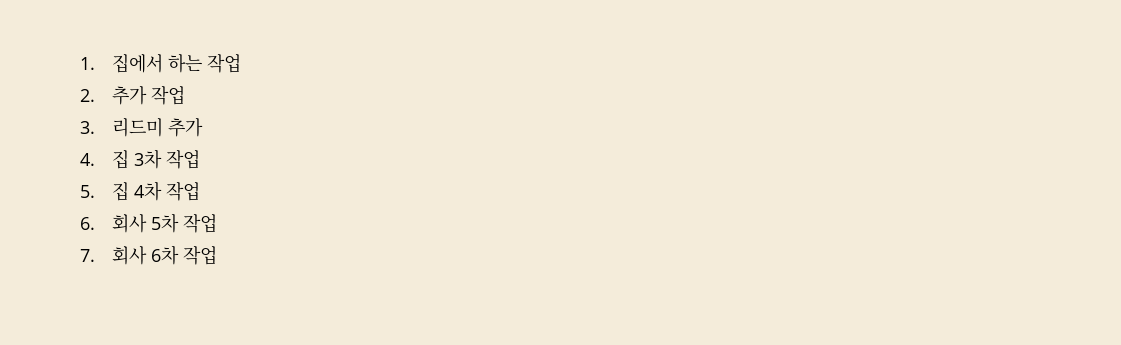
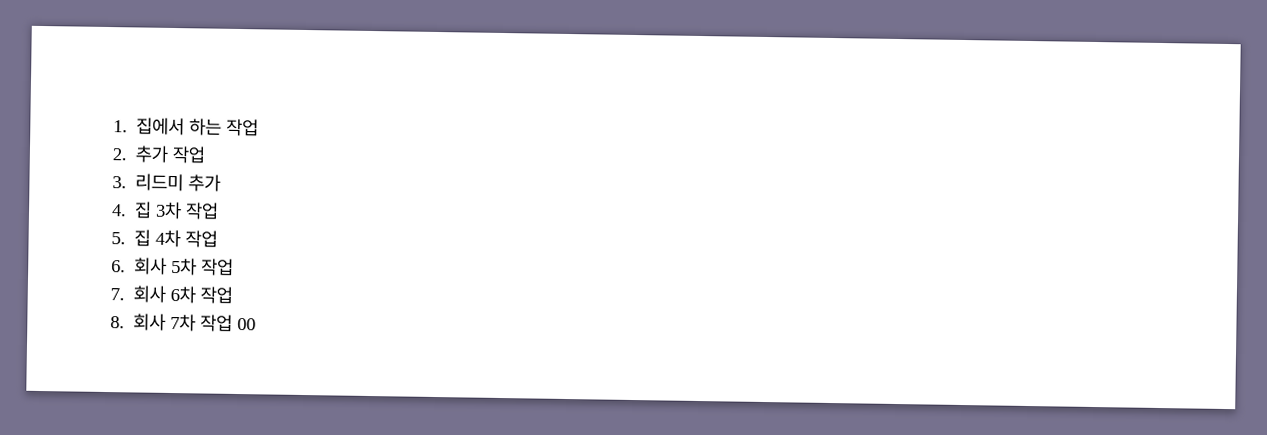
(217, 255) none -> [110,313,257,332] // 8. 회사 7차 작업 00

